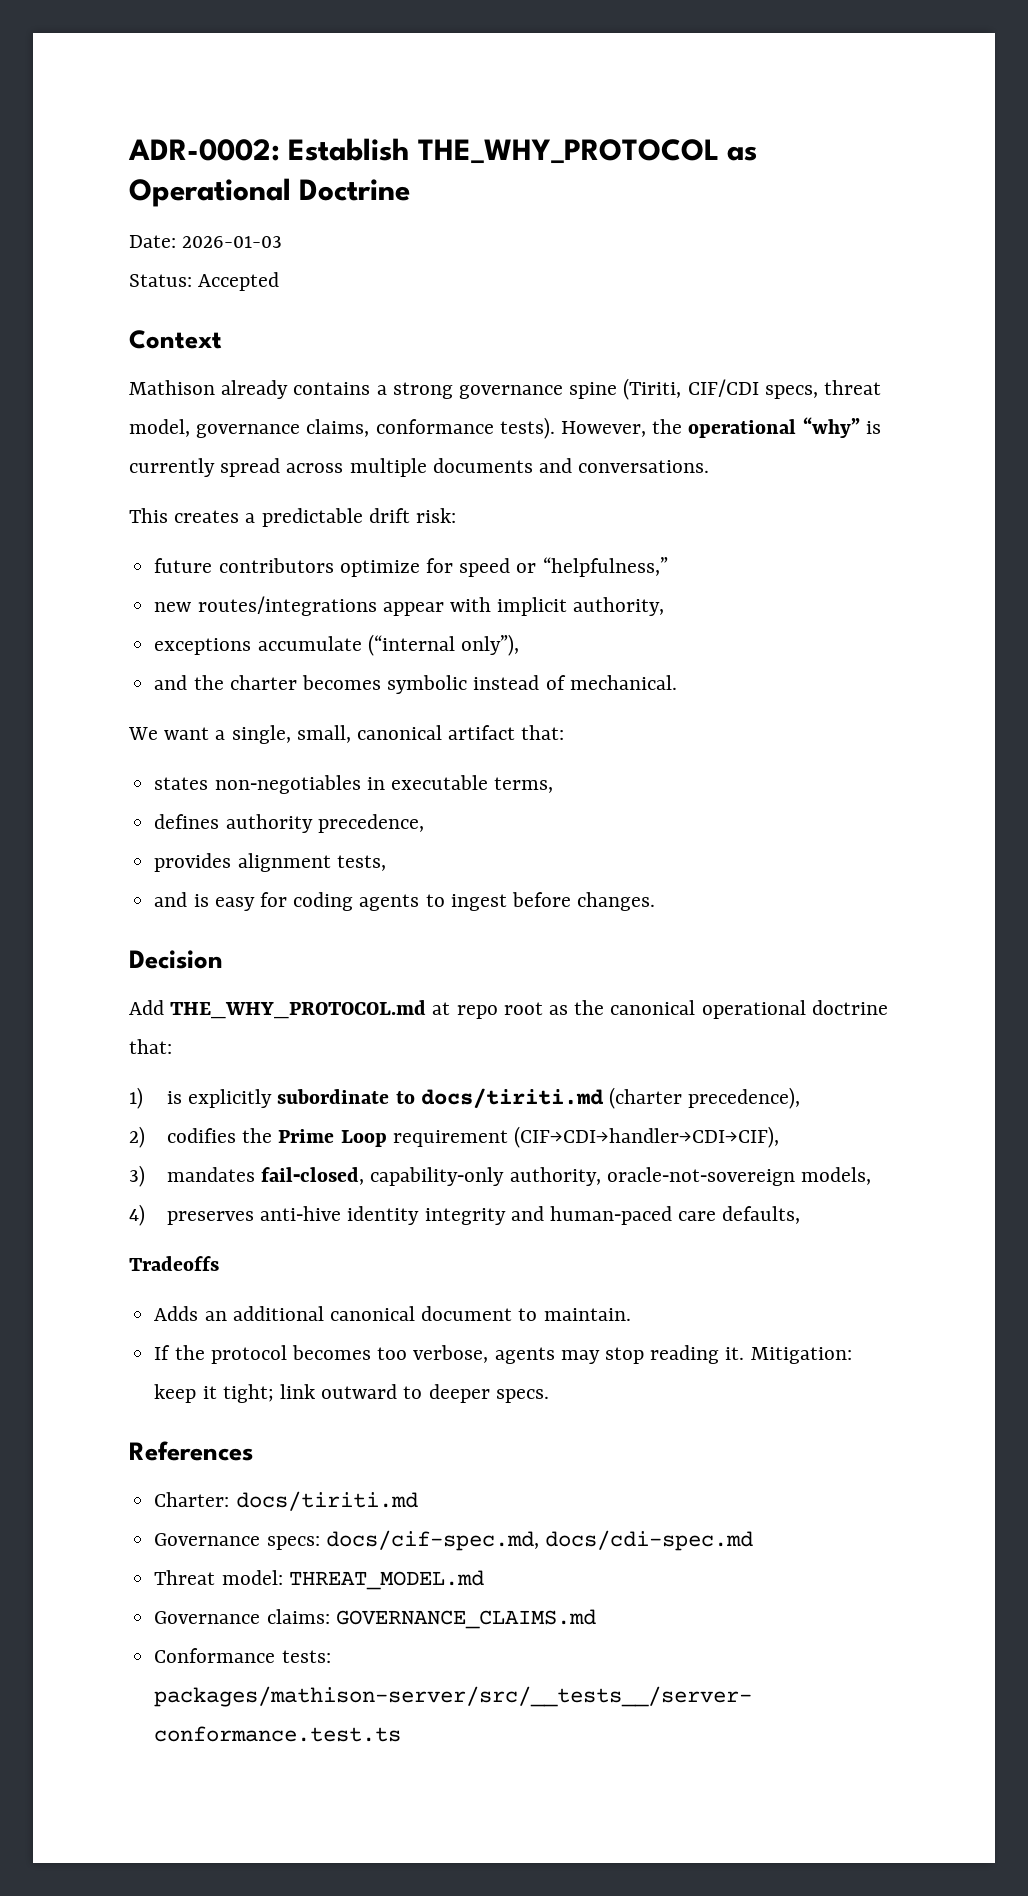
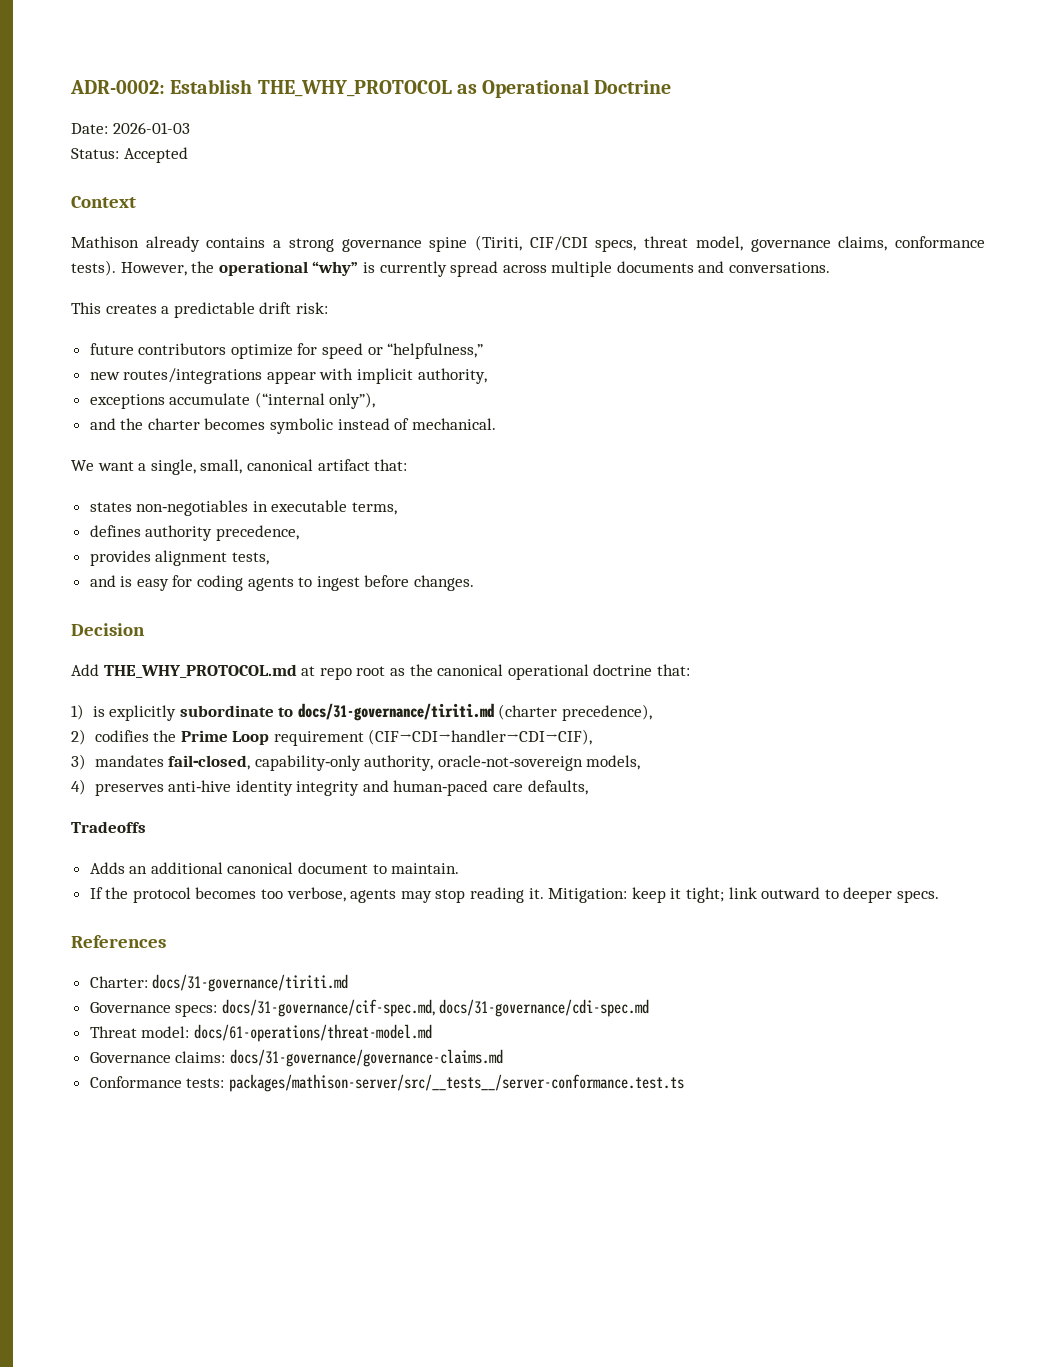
[420,1088,604,1108] docs/tiriti.md -> [297,703,494,721] docs/31-governance/tiriti.md
[235,1491,418,1511] docs/tiriti.md -> [152,974,349,992] docs/31-governance/tiriti.md
[325,1530,753,1551] docs/cif-spec.md, docs/cdi-spec.md -> [221,999,650,1017] docs/31-governance/cif-spec.md, docs/31-governance/cdi-spec.md
[288,1570,484,1590] THREAT_MODEL.md -> [193,1024,432,1042] docs/61-operations/threat-model.md
[335,1609,596,1629] GOVERNANCE_CLAIMS.md -> [229,1049,503,1067] docs/31-governance/governance-claims.md

